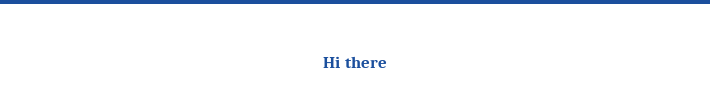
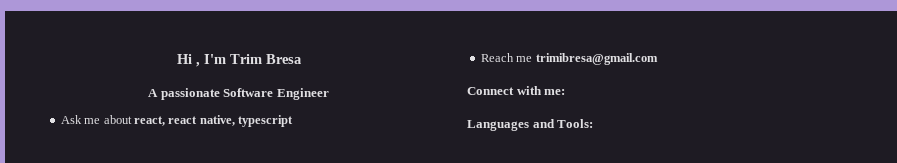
[344,56,387,68] there -> [195,54,302,67] [148,88,329,100] [60,115,293,127] [480,53,658,65] [467,86,566,95] [467,119,594,131] , I'm Trim Bresa // A passionate Software Engineer // Ask me about react, react native, typescript // Reach me trimibresa@gmail.com // Connect with me: // Languages and Tools:

